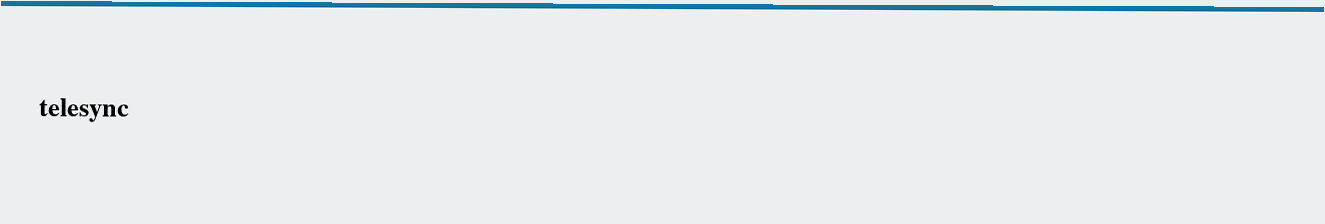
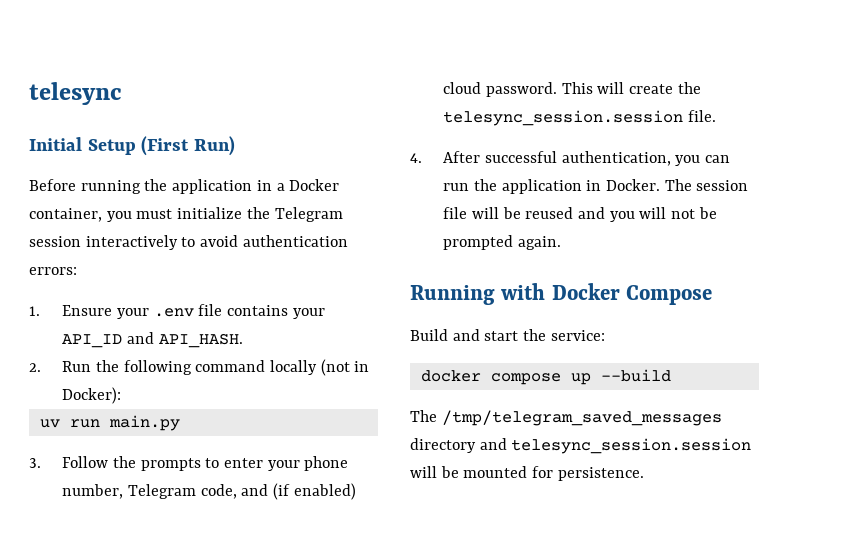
(130, 110) none -> [29,136,235,156] [29,179,340,194] [29,207,343,222] [29,235,348,250] [29,267,77,275] [29,304,325,319] [62,332,243,348] [29,359,370,376] [62,387,122,404] [39,415,180,431] [29,456,349,471] [62,483,356,500] [443,82,701,97] [443,110,716,126] [410,151,731,166] [443,179,749,194] [443,207,717,222] [443,235,561,250] [410,283,713,305] [410,329,605,341] [420,369,671,385] [410,410,722,426] [410,438,752,454] [410,466,644,481] // Initial Setup (First Run) // Before running the application in a Docker container, you must initialize the Telegram session interactively to avoid authentication errors: // 1. Ensure your .env file contains your API_ID and API_HASH. // 2. Run the following command locally (not in Docker): // uv run main.py // 3. Follow the prompts to enter your phone number, Telegram code, and (if enabled) cloud password. This will create the telesync_session.session file. // 4. After successful authentication, you can run the application in Docker. The session file will be reused and you will not be prompted again. // Running with Docker Compose // Build and start the service: // docker compose up --build // The /tmp/telegram_saved_messages directory and telesync_session.session will be mounted for persistence.

